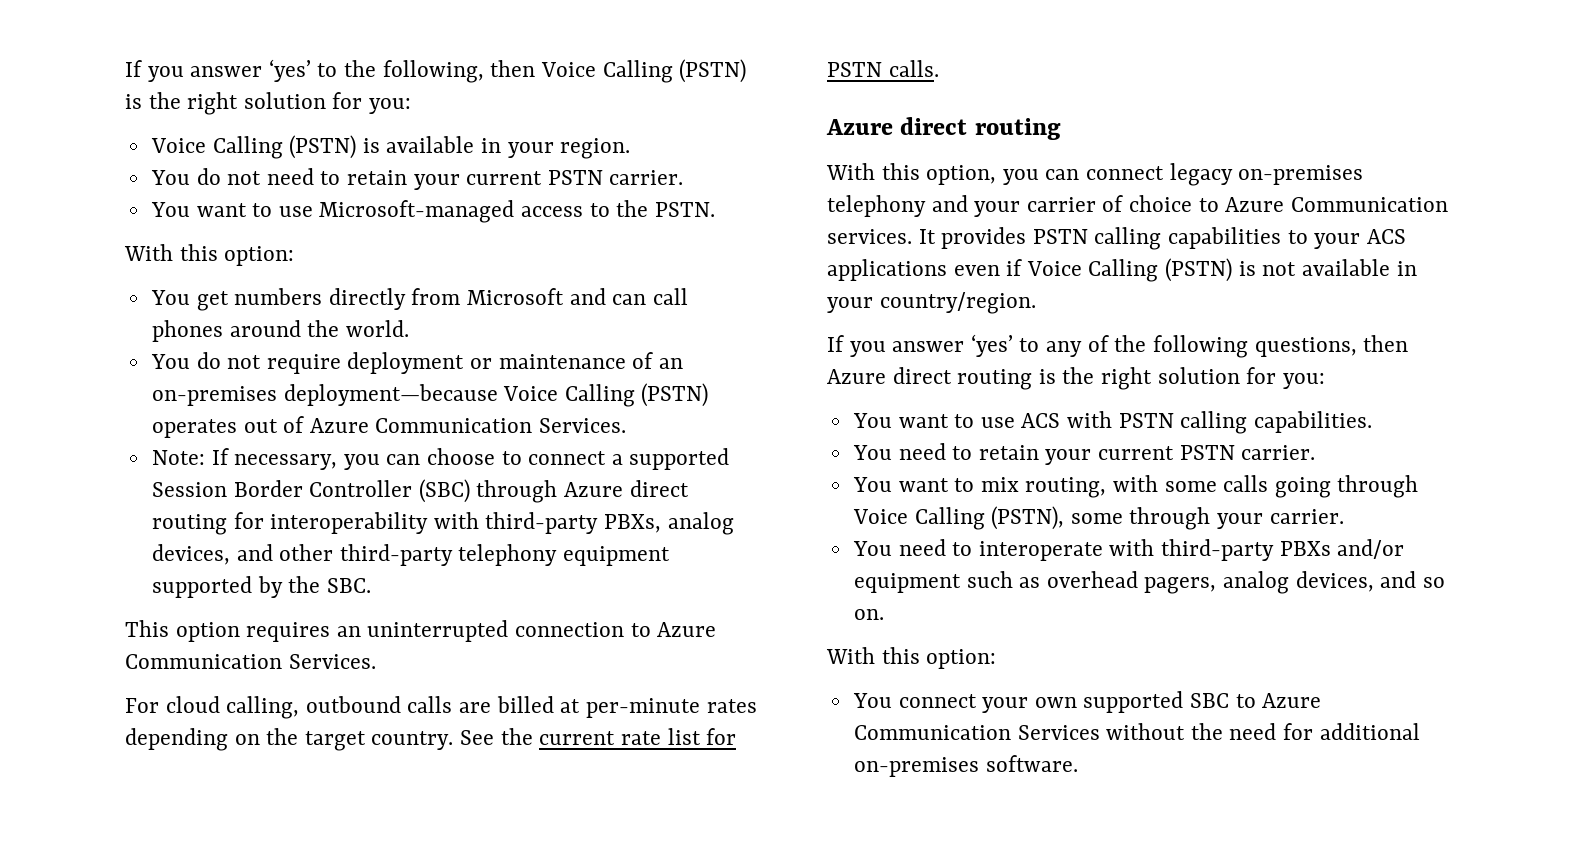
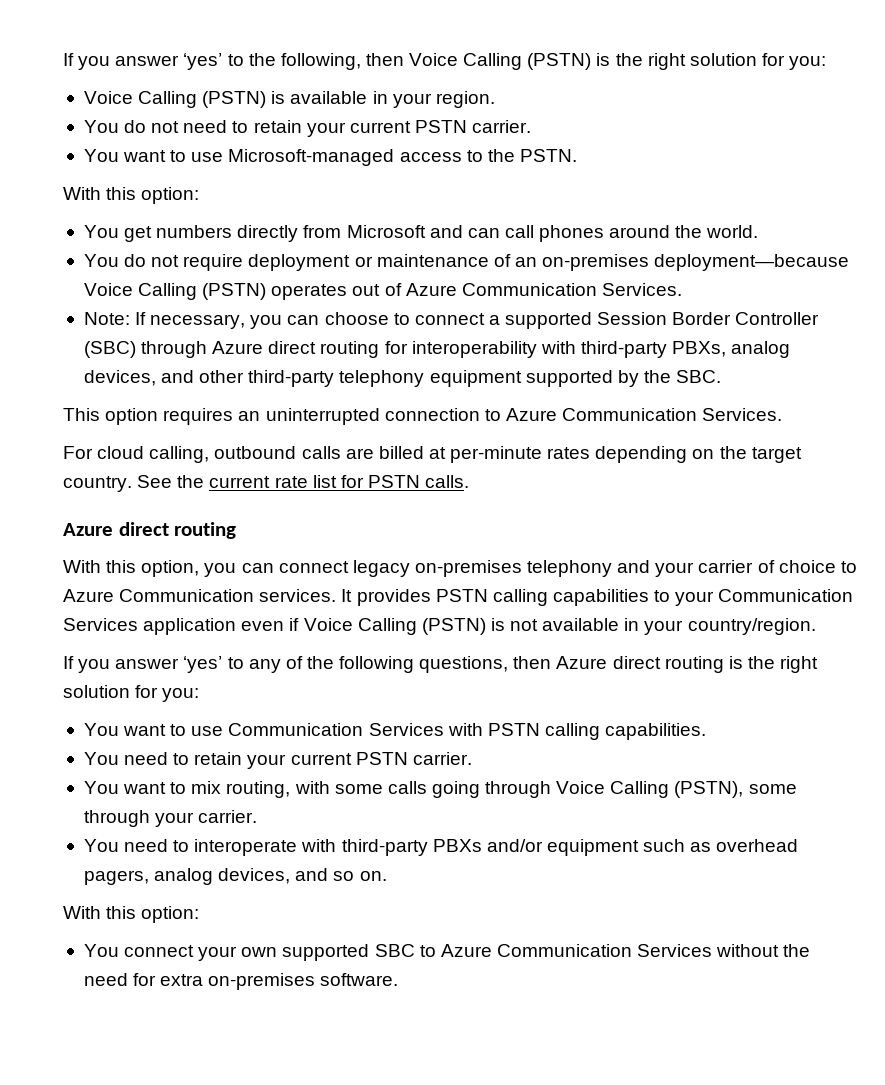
[1366,229,1406,244] [827,259,947,281] ACS applications -> [718,589,854,602] [63,618,237,635] Communication Services application
[1021,413,1061,428] ACS -> [228,723,444,736] Communication Services
[1319,723,1420,740] additional -> [160,974,204,986] extra

